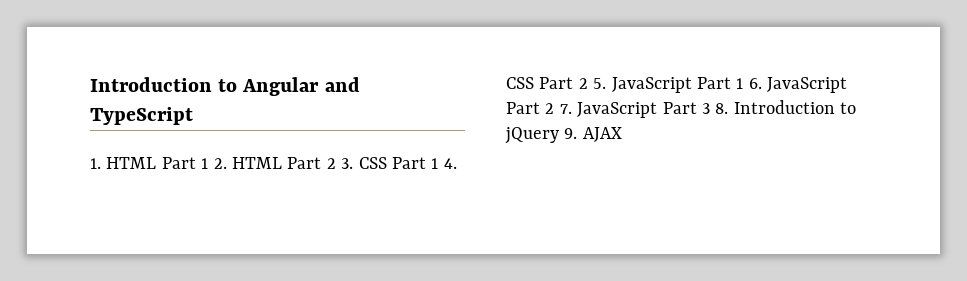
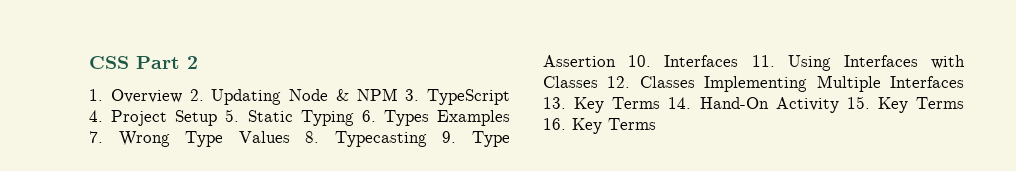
[90,77,360,96] [90,107,193,125] [90,157,457,169] [506,77,848,93] [506,100,857,118] [505,127,622,144] Introduction to Angular and TypeScript // 1. HTML Part 1 2. HTML Part 2 3. CSS Part 1 4. CSS Part 2 5. JavaScript Part 1 6. JavaScript Part 2 7. JavaScript Part 3 8. Introduction to jQuery 9. AJAX -> [89,56,198,69] [89,88,510,105] [89,109,510,126] [89,131,510,147] [543,55,965,71] [543,75,964,92] [543,96,964,113] [543,118,656,134] CSS Part 2 // 1. Overview 2. Updating Node & NPM 3. TypeScript 4. Project Setup 5. Static Typing 6. Types Examples 7. Wrong Type Values 8. Typecasting 9. Type Assertion 10. Interfaces 11. Using Interfaces with Classes 12. Classes Implementing Multiple Interfaces 13. Key Terms 14. Hand-On Activity 15. Key Terms 16. Key Terms

